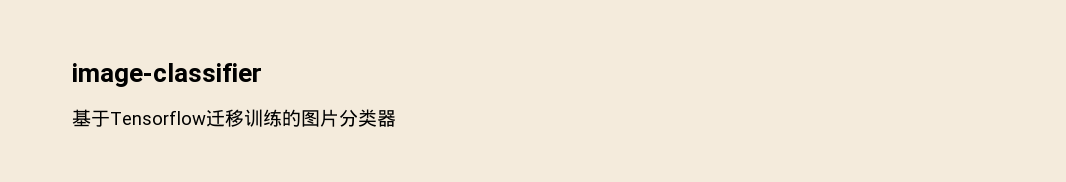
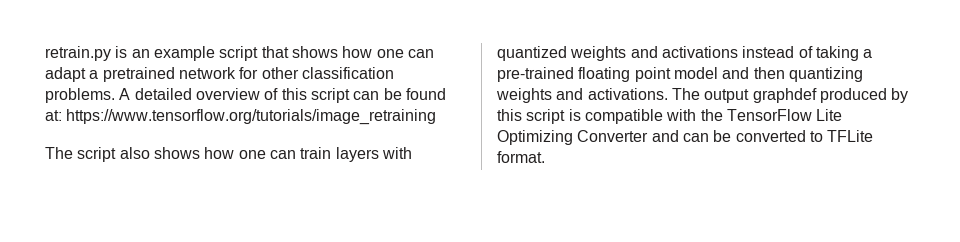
[72,63,262,87] [72,109,396,127] image-classifier // 基于Tensorflow迁移训练的图片分类器 -> [45,46,434,61] [45,67,394,82] [45,88,446,103] [45,109,437,125] [45,147,412,162] [497,46,873,61] [497,67,863,82] [496,88,909,103] [497,109,843,124] [497,130,874,145] [497,151,545,163] retrain.py is an example script that shows how one can adapt a pretrained network for other classification problems. A detailed overview of this script can be found at: https://www.tensorflow.org/tutorials/image_retraining // The script also shows how one can train layers with quantized weights and activations instead of taking a pre-trained floating point model and then quantizing weights and activations. The output graphdef produced by this script is compatible with the TensorFlow Lite Optimizing Converter and can be converted to TFLite format.

